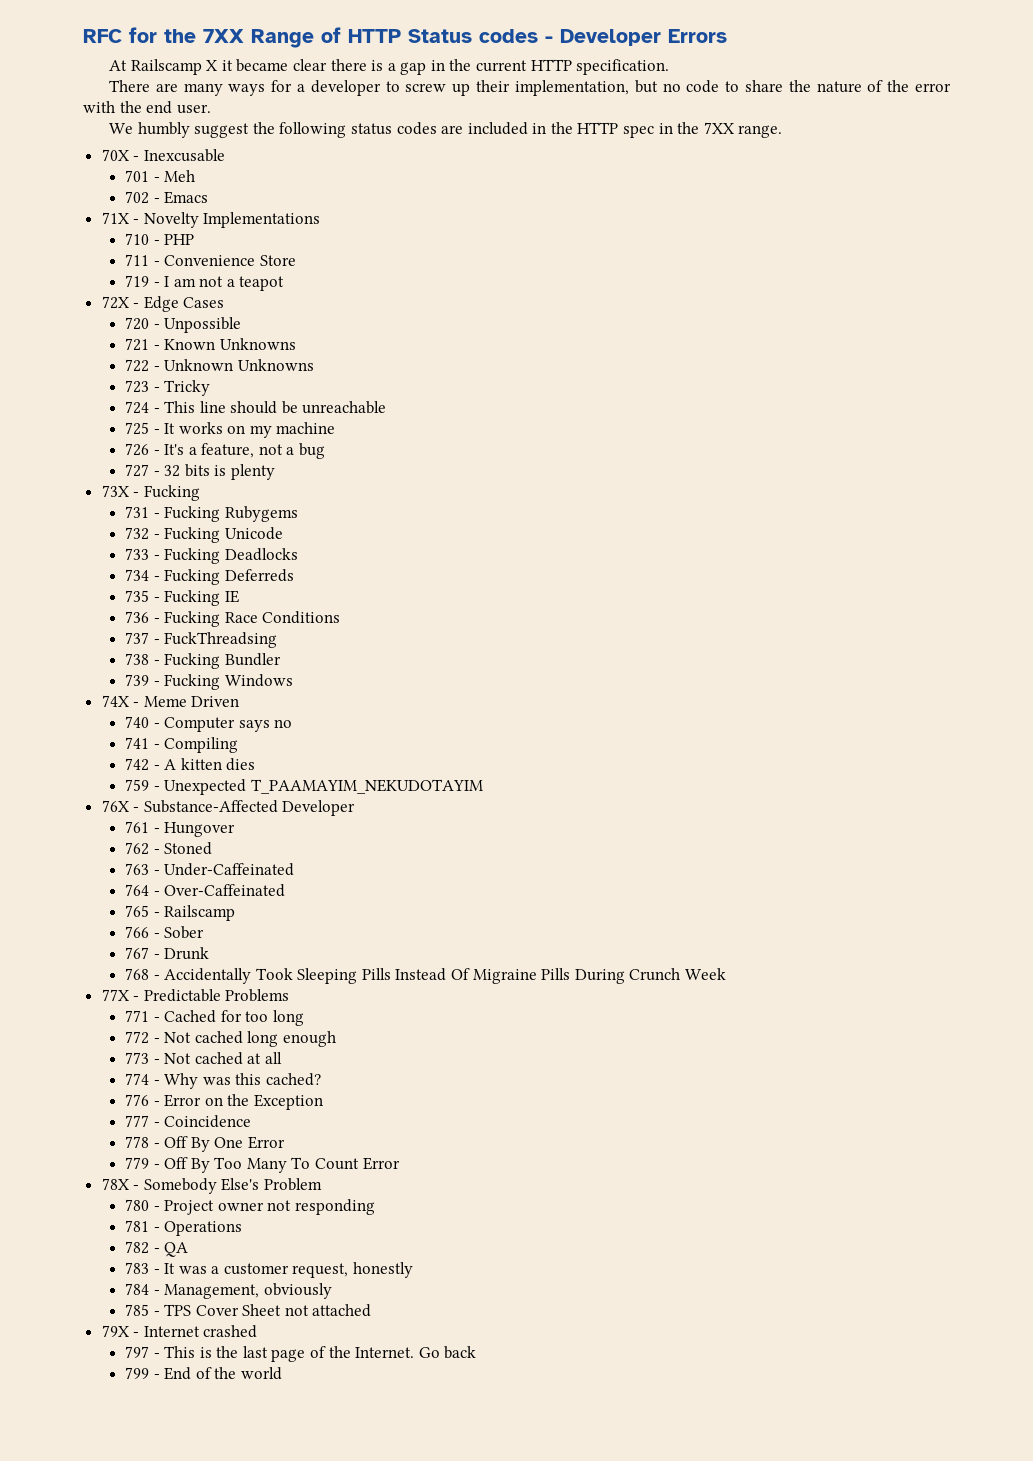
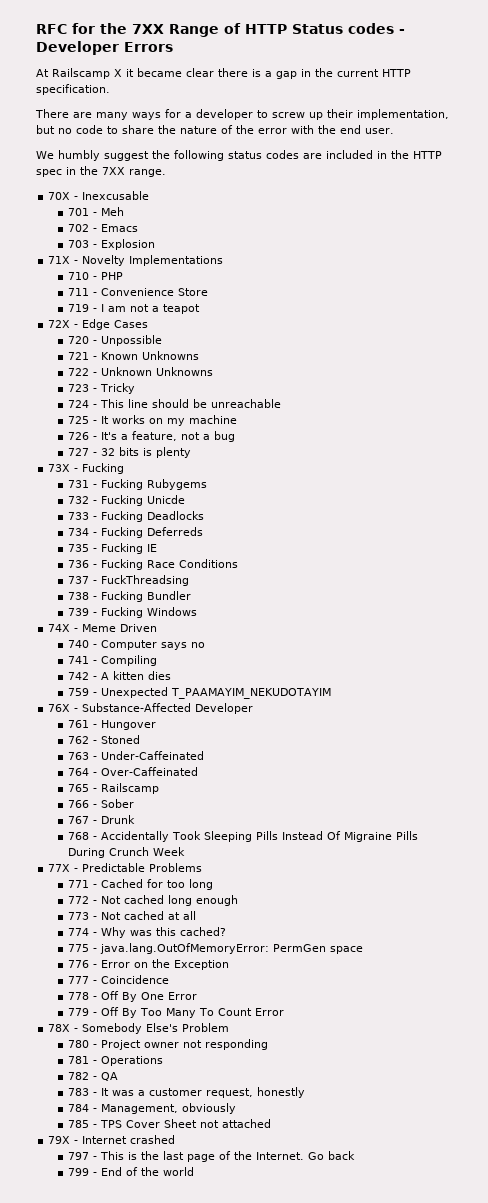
(209, 197) none -> [67,239,155,250] // 703 - Explosion
[224,527,283,540] Unicode -> [146,495,185,504] Unicde
(321, 1079) none -> [67,943,363,954] // 775 - java.lang.OutOfMemoryError: PermGen space

